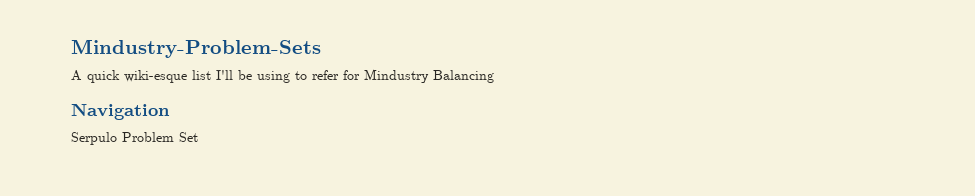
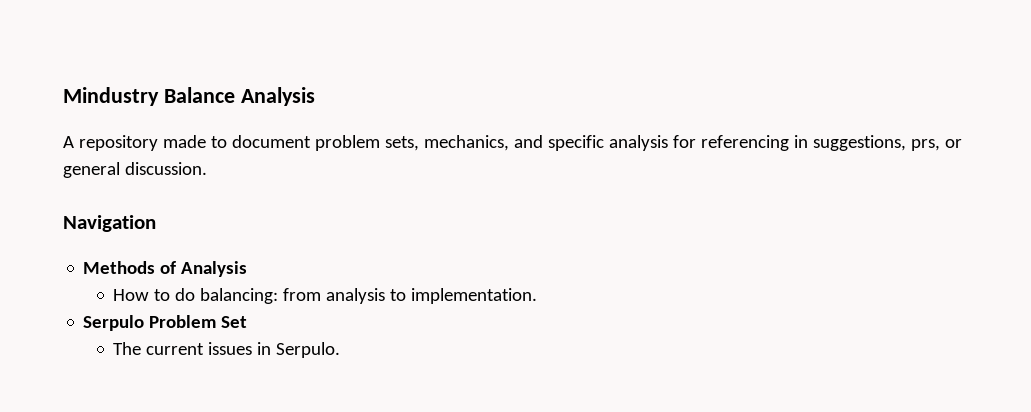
[71,39,321,58] [71,69,494,83] [71,103,170,120] [71,132,198,145] Mindustry-Problem-Sets // A quick wiki-esque list I'll be using to refer for Mindustry Balancing // Navigation // Serpulo Problem Set -> [63,87,315,106] [63,135,962,151] [63,162,207,178] [63,215,156,232] [83,261,248,277] [113,288,538,304] [83,315,248,331] [113,342,341,358] Mindustry Balance Analysis // A repository made to document problem sets, mechanics, and specific analysis for referencing in suggestions, prs, or general discussion. // Navigation // Methods of Analysis // How to do balancing: from analysis to implementation. // Serpulo Problem Set // The current issues in Serpulo.

